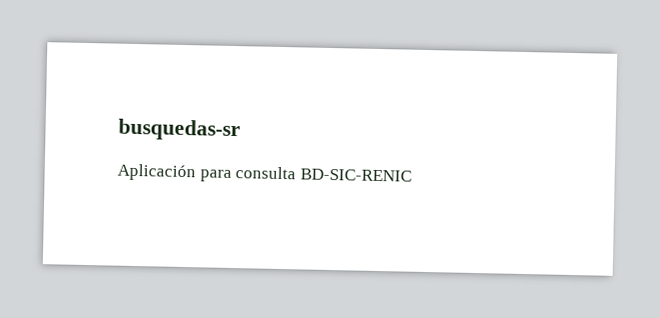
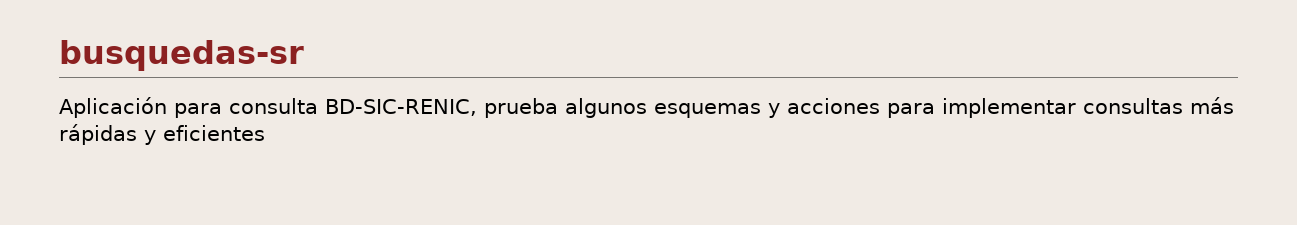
[299,168,412,182] BD-SIC-RENIC -> [325,97,1234,118] [59,124,265,145] BD-SIC-RENIC, prueba algunos esquemas y acciones para implementar consultas más rápidas y eficientes

